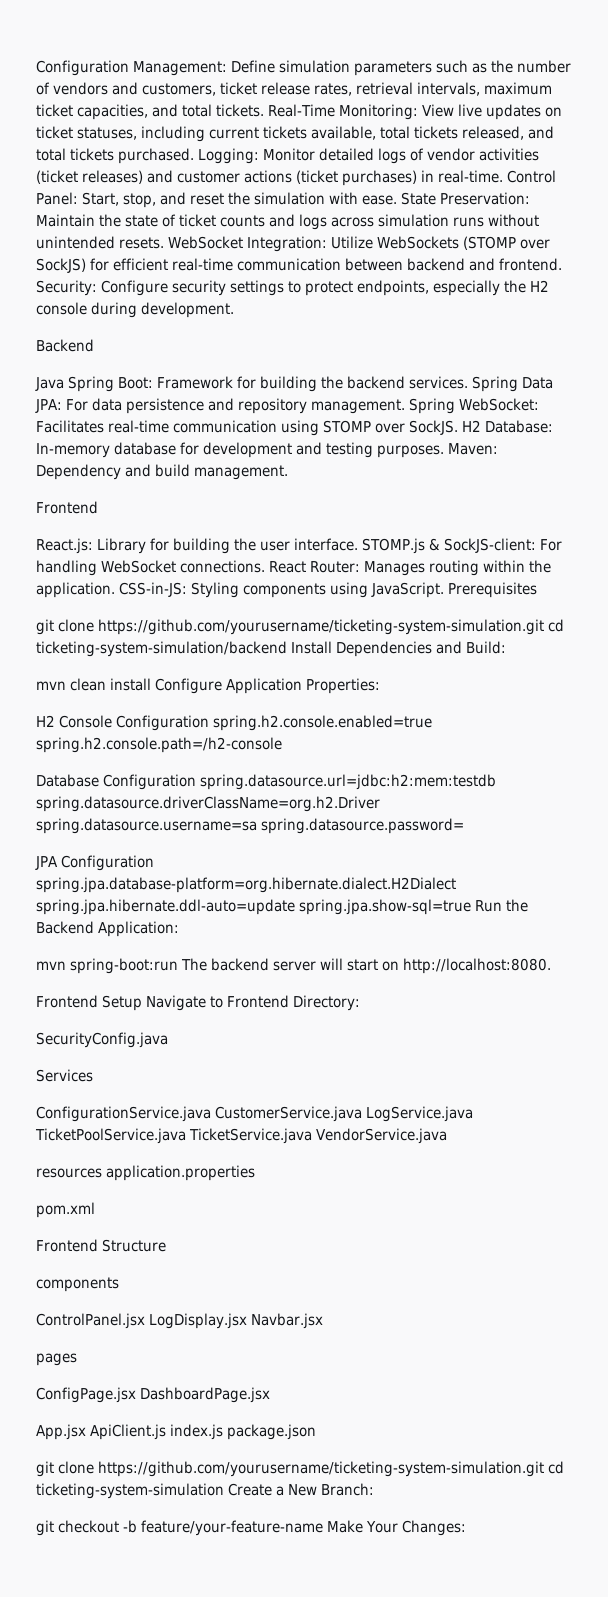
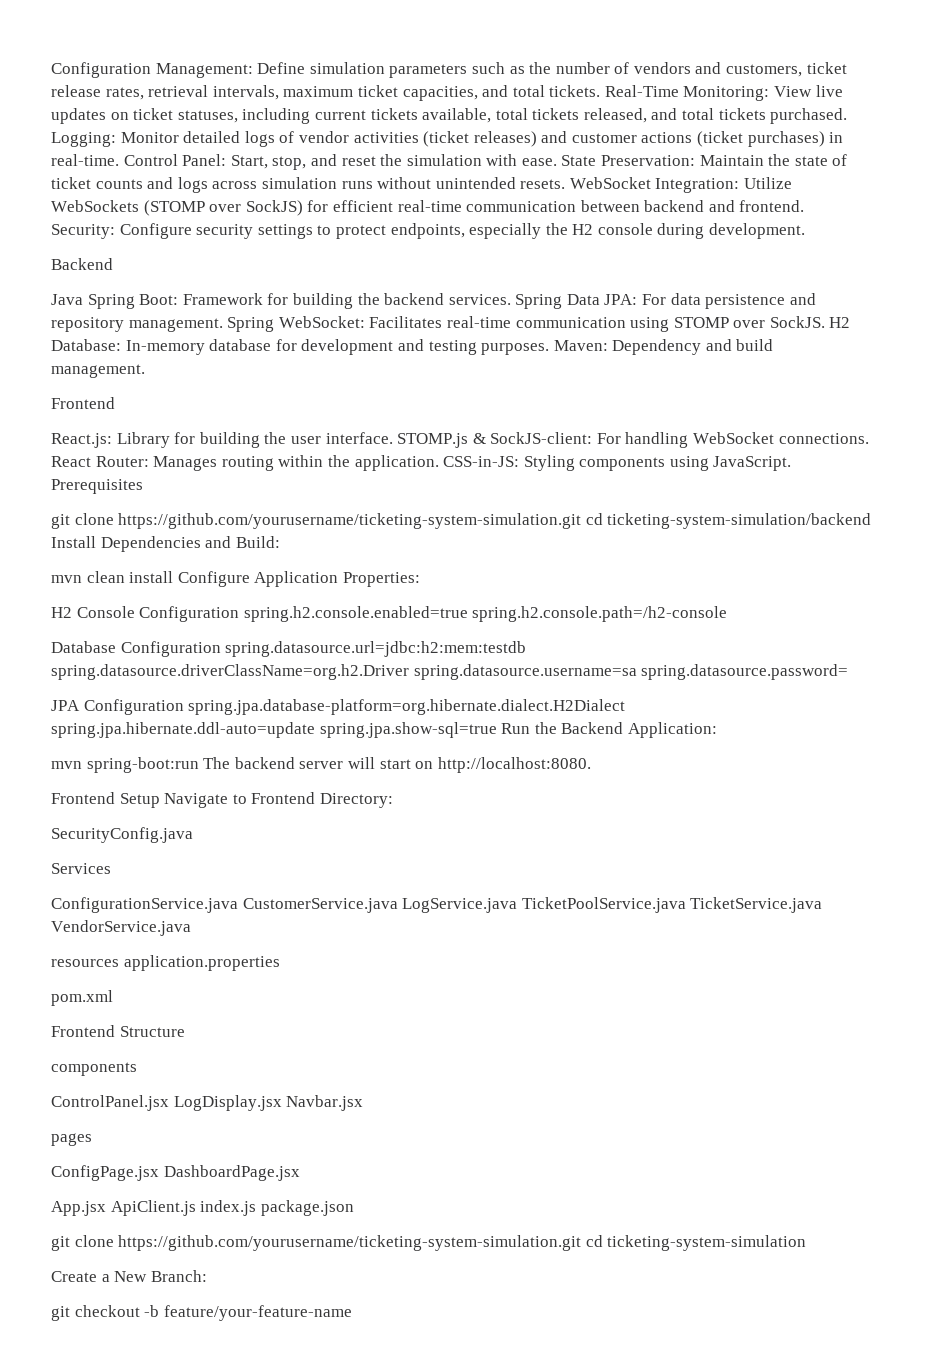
(224, 1491) none -> (807, 1243) //
[326,1520,466,1536] Make Your Changes: -> (352, 1313) none

